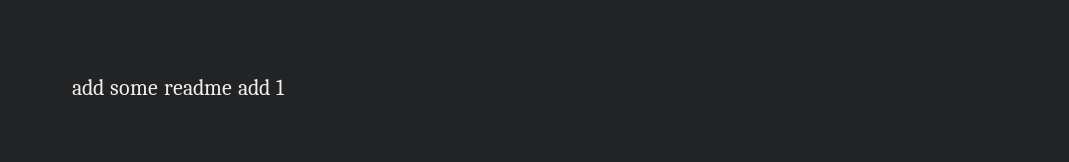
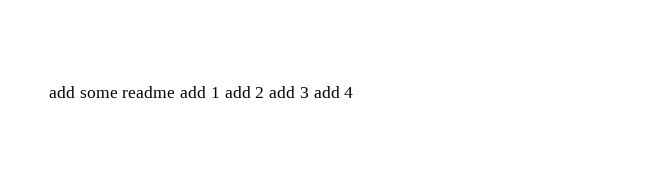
(285, 87) none -> [224,86,354,98] add 2 add 3 add 4

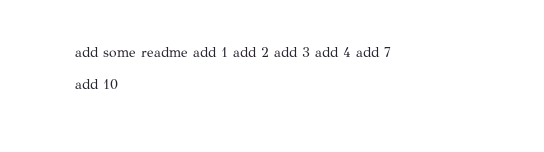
(354, 92) none -> [356,47,391,57] [75,79,118,90] add 7 // add 10

